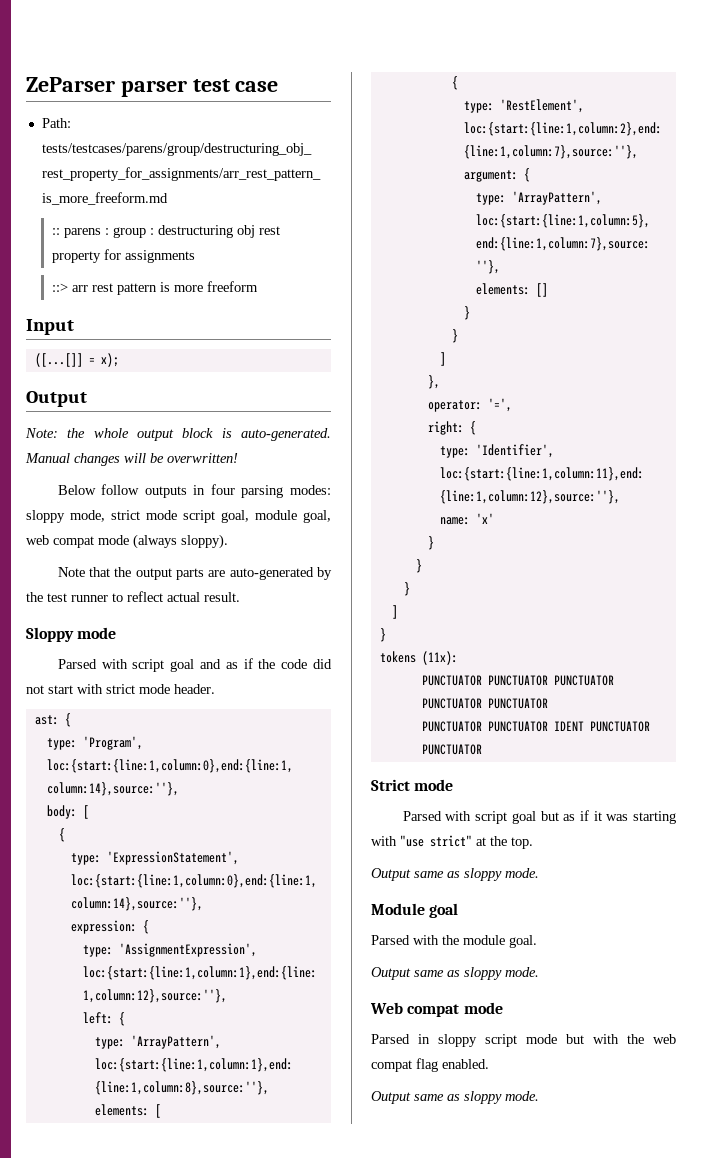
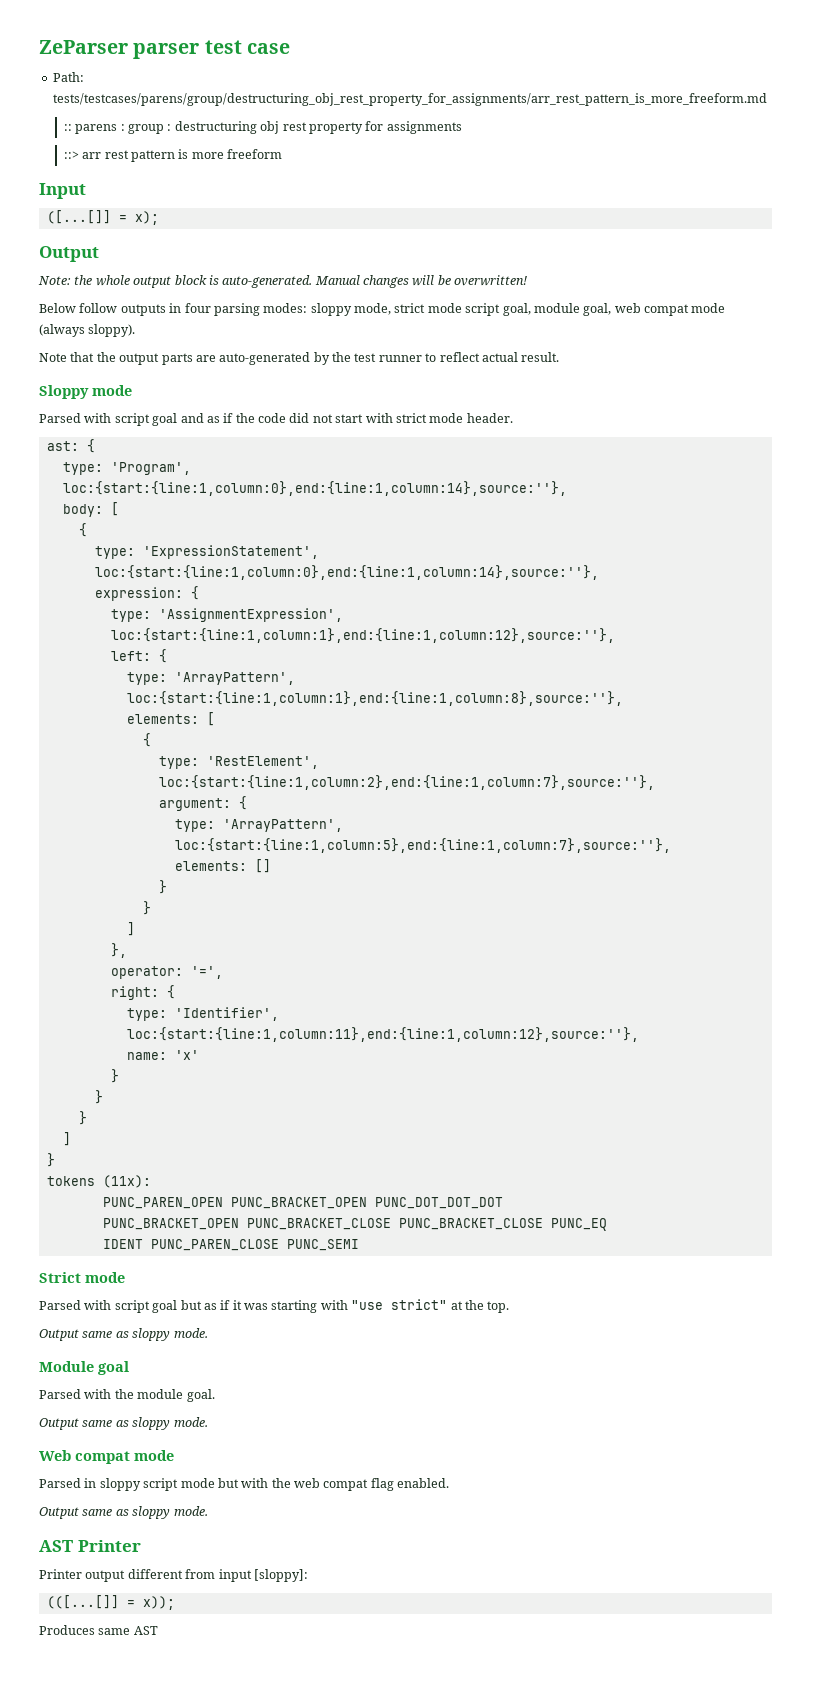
[421,675,614,686] [421,698,548,709] [421,721,650,732] [421,744,482,755] PUNCTUATOR PUNCTUATOR PUNCTUATOR PUNCTUATOR PUNCTUATOR // PUNCTUATOR PUNCTUATOR IDENT PUNCTUATOR PUNCTUATOR -> [102,1197,503,1209] [102,1218,607,1231] [102,1239,359,1251] PUNC_PAREN_OPEN PUNC_BRACKET_OPEN PUNC_DOT_DOT_DOT // PUNC_BRACKET_OPEN PUNC_BRACKET_CLOSE PUNC_BRACKET_CLOSE PUNC_EQ // IDENT PUNC_PAREN_CLOSE PUNC_SEMI
(539, 1096) none -> [39,1540,141,1552] [39,1569,308,1582] [46,1595,175,1610] [39,1625,158,1635] // AST Printer // Printer output different from input [sloppy]: // (([...[]] = x)); // Produces same AST

